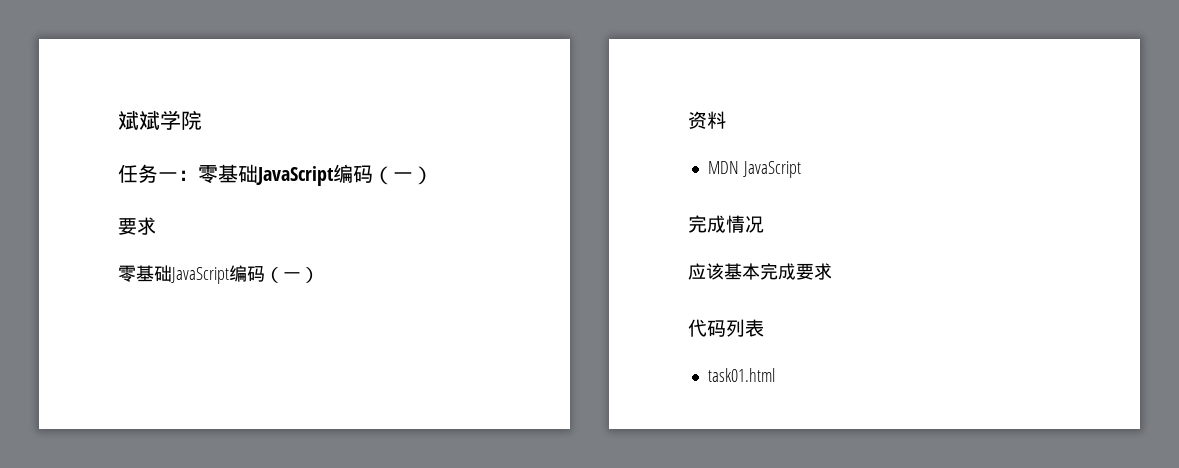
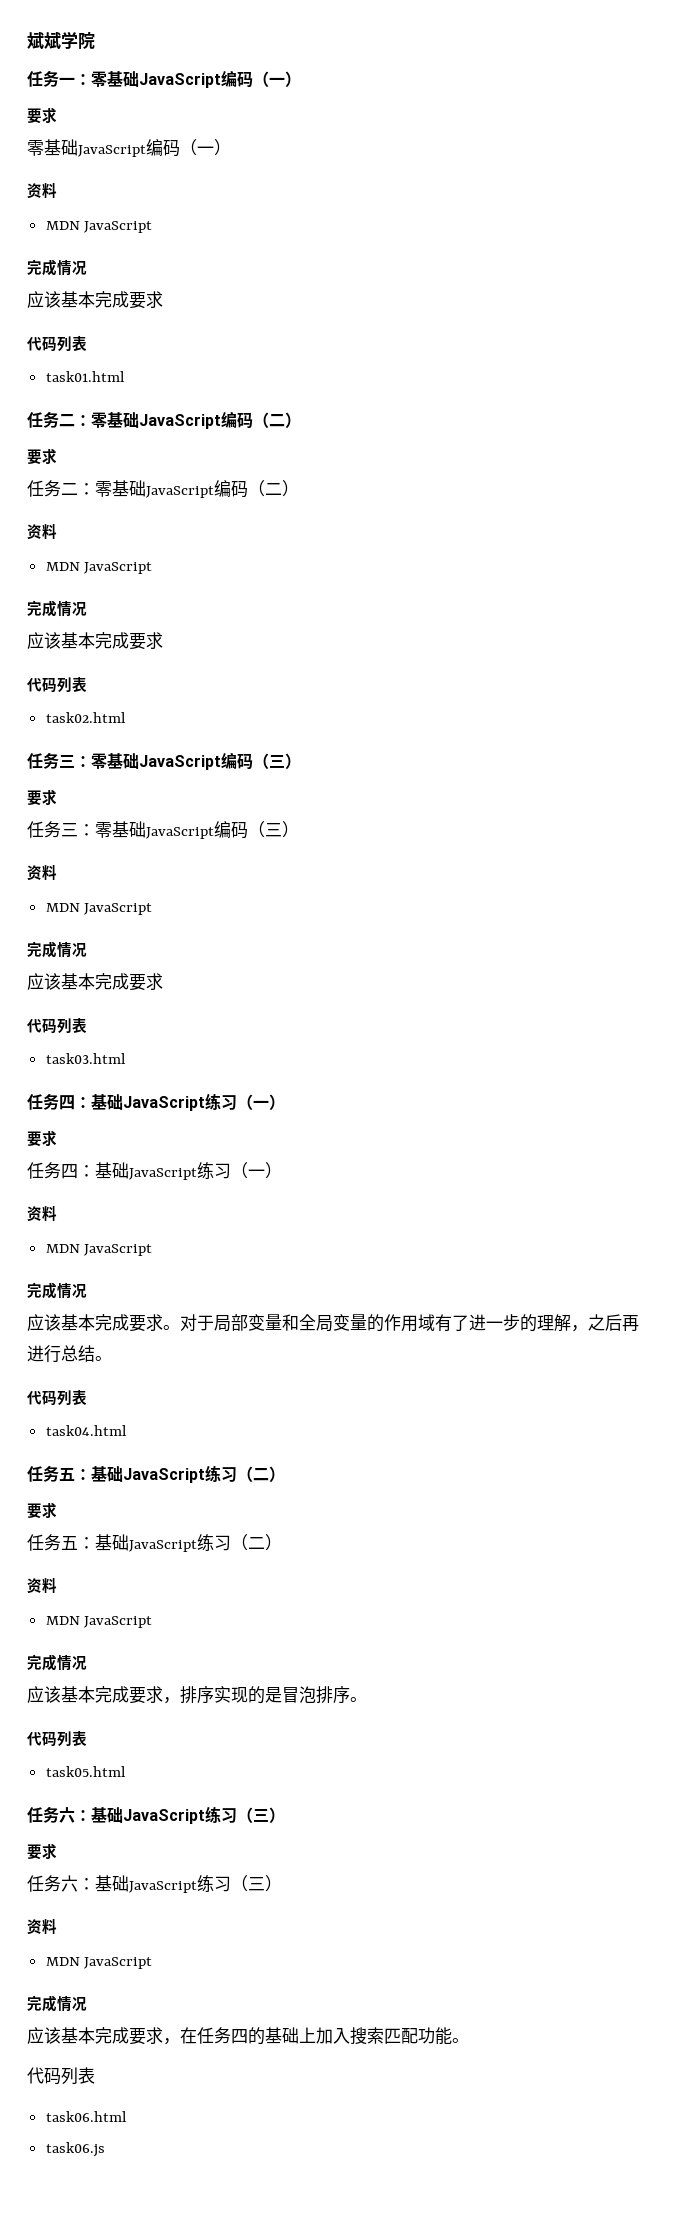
(775, 375) none -> [27,411,301,429] [27,448,57,465] [27,480,299,498] [27,524,57,540] [45,562,153,574] [27,600,87,617] [27,632,163,650] [27,676,87,693] [45,712,126,723] [27,752,301,770] [27,789,57,806] [27,821,299,839] [27,865,57,881] [45,903,153,915] [27,941,87,958] [27,973,163,991] [27,1017,87,1034] [45,1053,126,1064] [27,1093,285,1111] [27,1130,57,1147] [27,1162,282,1180] [27,1206,57,1222] [45,1244,153,1256] [27,1282,87,1299] [27,1314,639,1332] [27,1345,112,1363] [27,1389,87,1406] [45,1425,127,1436] [27,1465,285,1483] [27,1502,57,1519] [27,1534,282,1552] [27,1578,57,1594] [45,1616,153,1628] [27,1654,87,1671] [27,1686,367,1704] [27,1730,87,1747] [45,1766,126,1777] [27,1806,285,1824] [27,1843,57,1860] [27,1875,282,1893] [27,1919,57,1935] [45,1957,153,1969] [27,1995,87,2012] [27,2027,469,2045] [27,2067,95,2085] [45,2111,127,2122] [45,2142,105,2157] // 任务二：零基础JavaScript编码（二） // 要求 // 任务二：零基础JavaScript编码（二） // 资料 // MDN JavaScript // 完成情况 // 应该基本完成要求 // 代码列表 // task02.html // 任务三：零基础JavaScript编码（三） // 要求 // 任务三：零基础JavaScript编码（三） // 资料 // MDN JavaScript // 完成情况 // 应该基本完成要求 // 代码列表 // task03.html // 任务四：基础JavaScript练习（一） // 要求 // 任务四：基础JavaScript练习（一） // 资料 // MDN JavaScript // 完成情况 // 应该基本完成要求。对于局部变量和全局变量的作用域有了进一步的理解，之后再进行总结。 // 代码列表 // task04.html // 任务五：基础JavaScript练习（二） // 要求 // 任务五：基础JavaScript练习（二） // 资料 // MDN JavaScript // 完成情况 // 应该基本完成要求，排序实现的是冒泡排序。 // 代码列表 // task05.html // 任务六：基础JavaScript练习（三） // 要求 // 任务六：基础JavaScript练习（三） // 资料 // MDN JavaScript // 完成情况 // 应该基本完成要求，在任务四的基础上加入搜索匹配功能。 // 代码列表 // task06.html // task06.js

